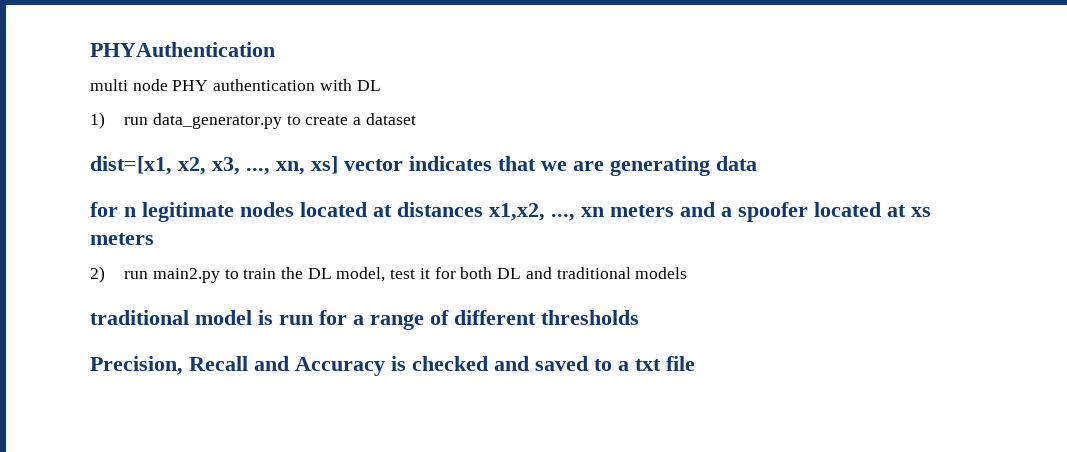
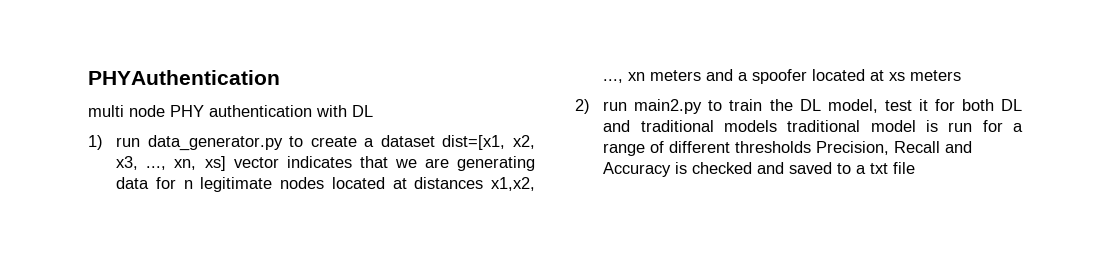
(416, 119) // -> (435, 141) none
(757, 163) // -> (150, 183) none
(688, 273) // -> (777, 126) none
(639, 317) // -> (812, 147) none

